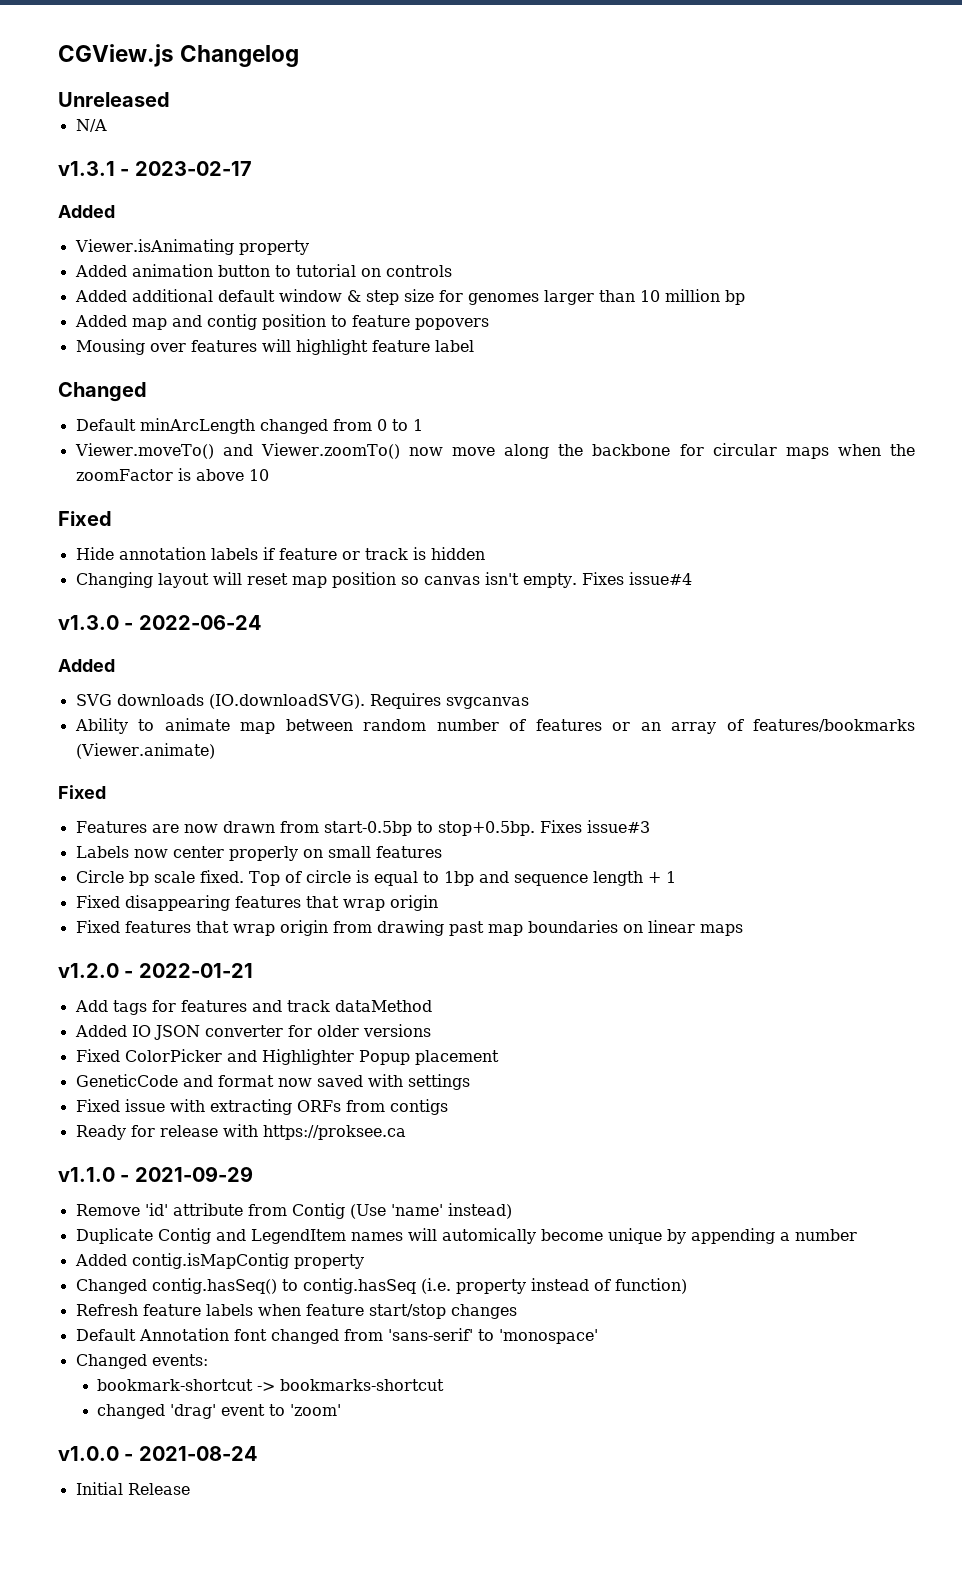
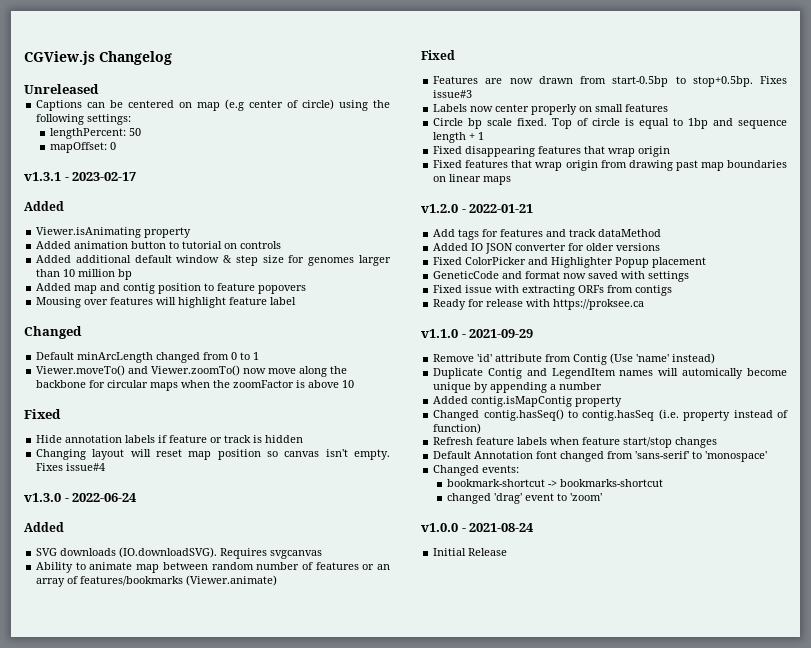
[75,119,107,132] N/A -> [36,99,391,111] [36,114,132,125] [49,128,141,139] [49,142,116,153] Captions can be centered on map (e.g center of circle) using the following settings: // lengthPercent: 50 // mapOffset: 0

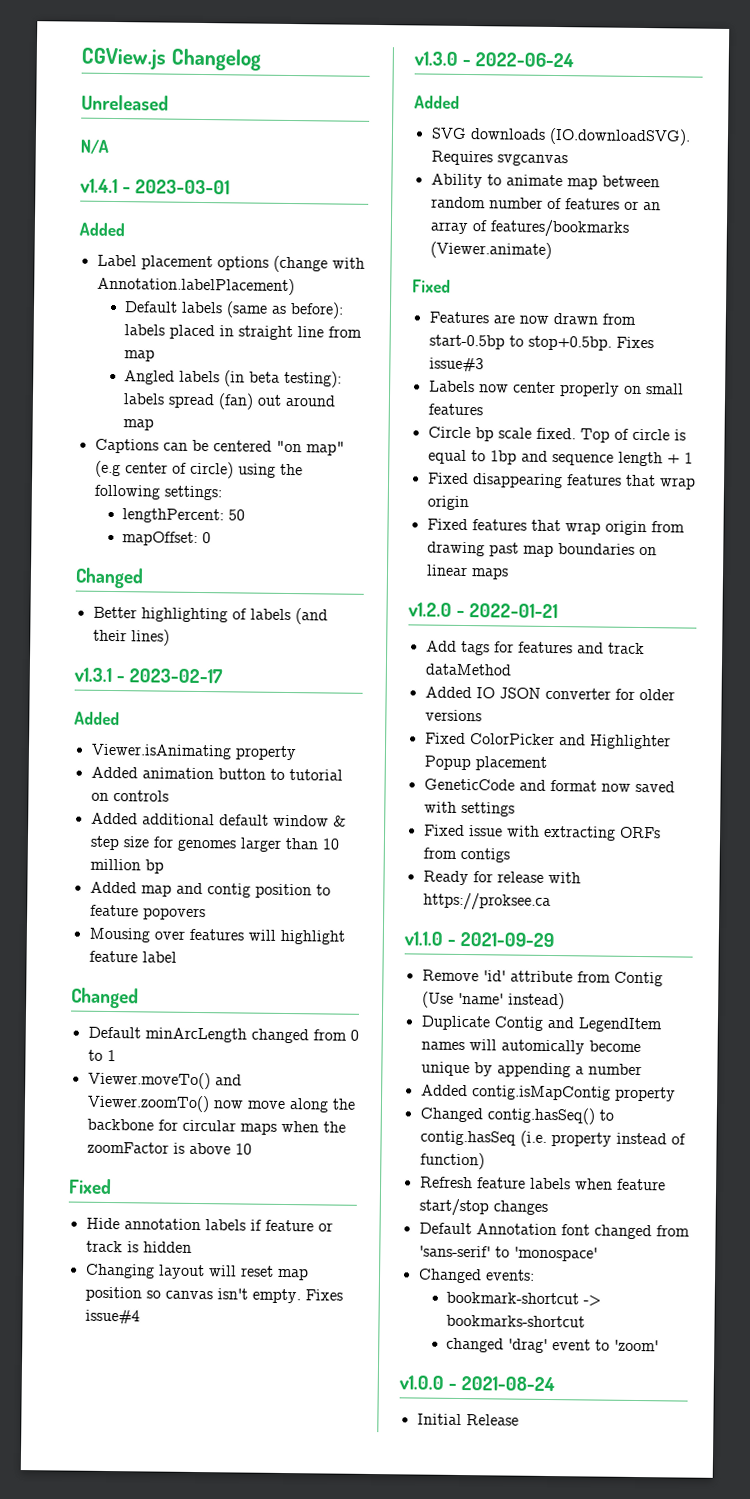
(99, 89) none -> [80,139,109,154] [80,178,231,195] [79,222,125,237] [96,254,365,273] [96,276,295,296] [124,301,345,319] [124,324,363,341] [124,349,156,362] [124,370,343,388] [123,393,337,410] [123,418,155,431] // N/A // v1.4.1 - 2023-03-01 // Added // Label placement options (change with Annotation.labelPlacement) // Default labels (same as before): labels placed in straight line from map // Angled labels (in beta testing): labels spread (fan) out around map
[179,102,221,111] on map -> [275,440,345,456] "on map"
(116, 146) none -> [75,567,144,589] [92,606,328,625] [92,629,170,646] // Changed // Better highlighting of labels (and their lines)

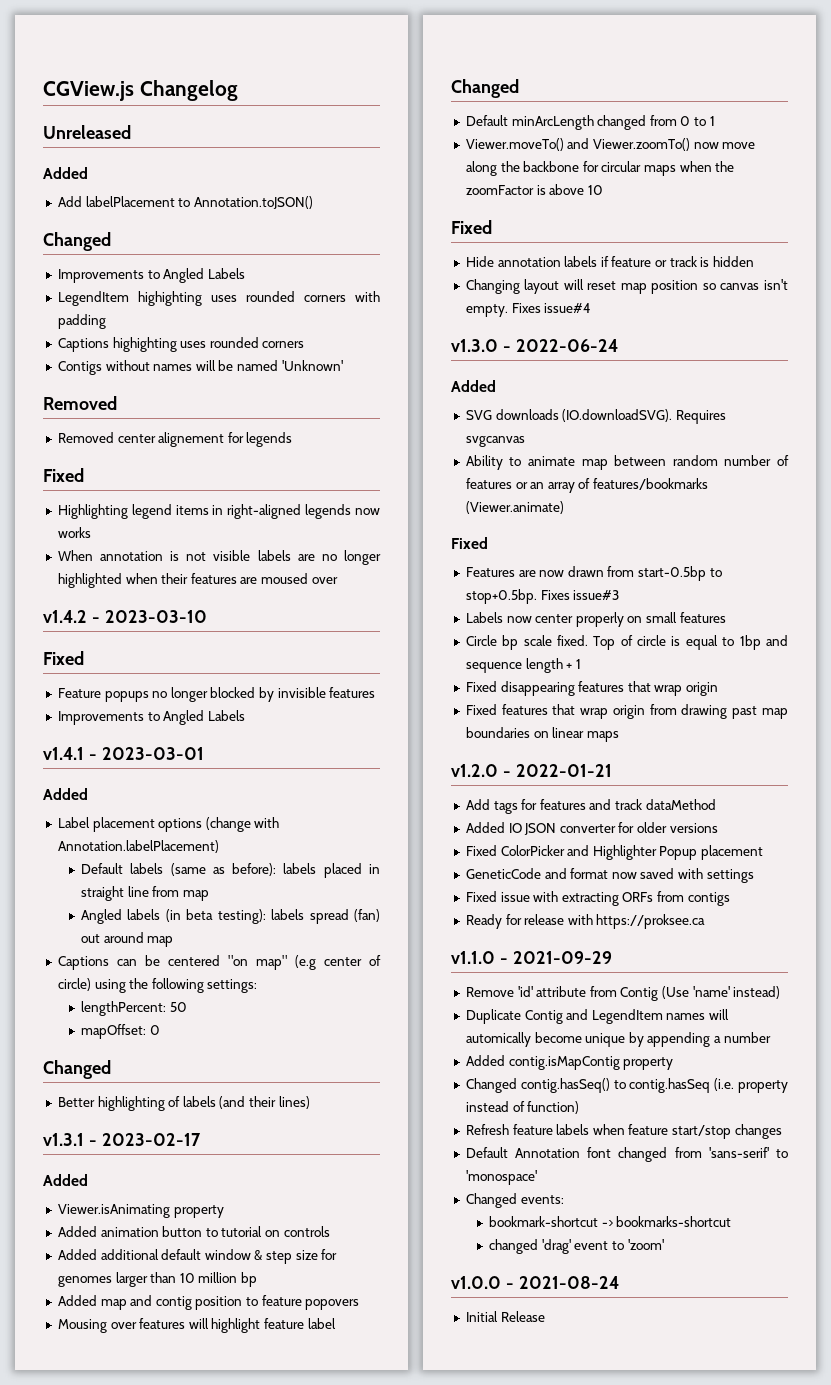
[80,139,109,154] N/A -> [43,167,88,179] [57,196,313,209] [43,232,111,251] [57,268,245,283] [57,291,380,306] [57,314,106,329] [57,337,305,352] [57,360,343,375] [43,396,117,410] [57,432,293,447] [43,468,84,482] [57,504,380,519] [57,527,91,538] [57,550,381,565] [57,573,338,588] [43,610,207,623] [43,651,84,665] [57,687,376,702] [57,710,245,725] Added // Add labelPlacement to Annotation.toJSON() // Changed // Improvements to Angled Labels // LegendItem highighting uses rounded corners with padding // Captions highighting uses rounded corners // Contigs without names will be named 'Unknown' // Removed // Removed center alignement for legends // Fixed // Highlighting legend items in right-aligned legends now works // When annotation is not visible labels are no longer highlighted when their features are moused over // v1.4.2 - 2023-03-10 // Fixed // Feature popups no longer blocked by invisible features // Improvements to Angled Labels

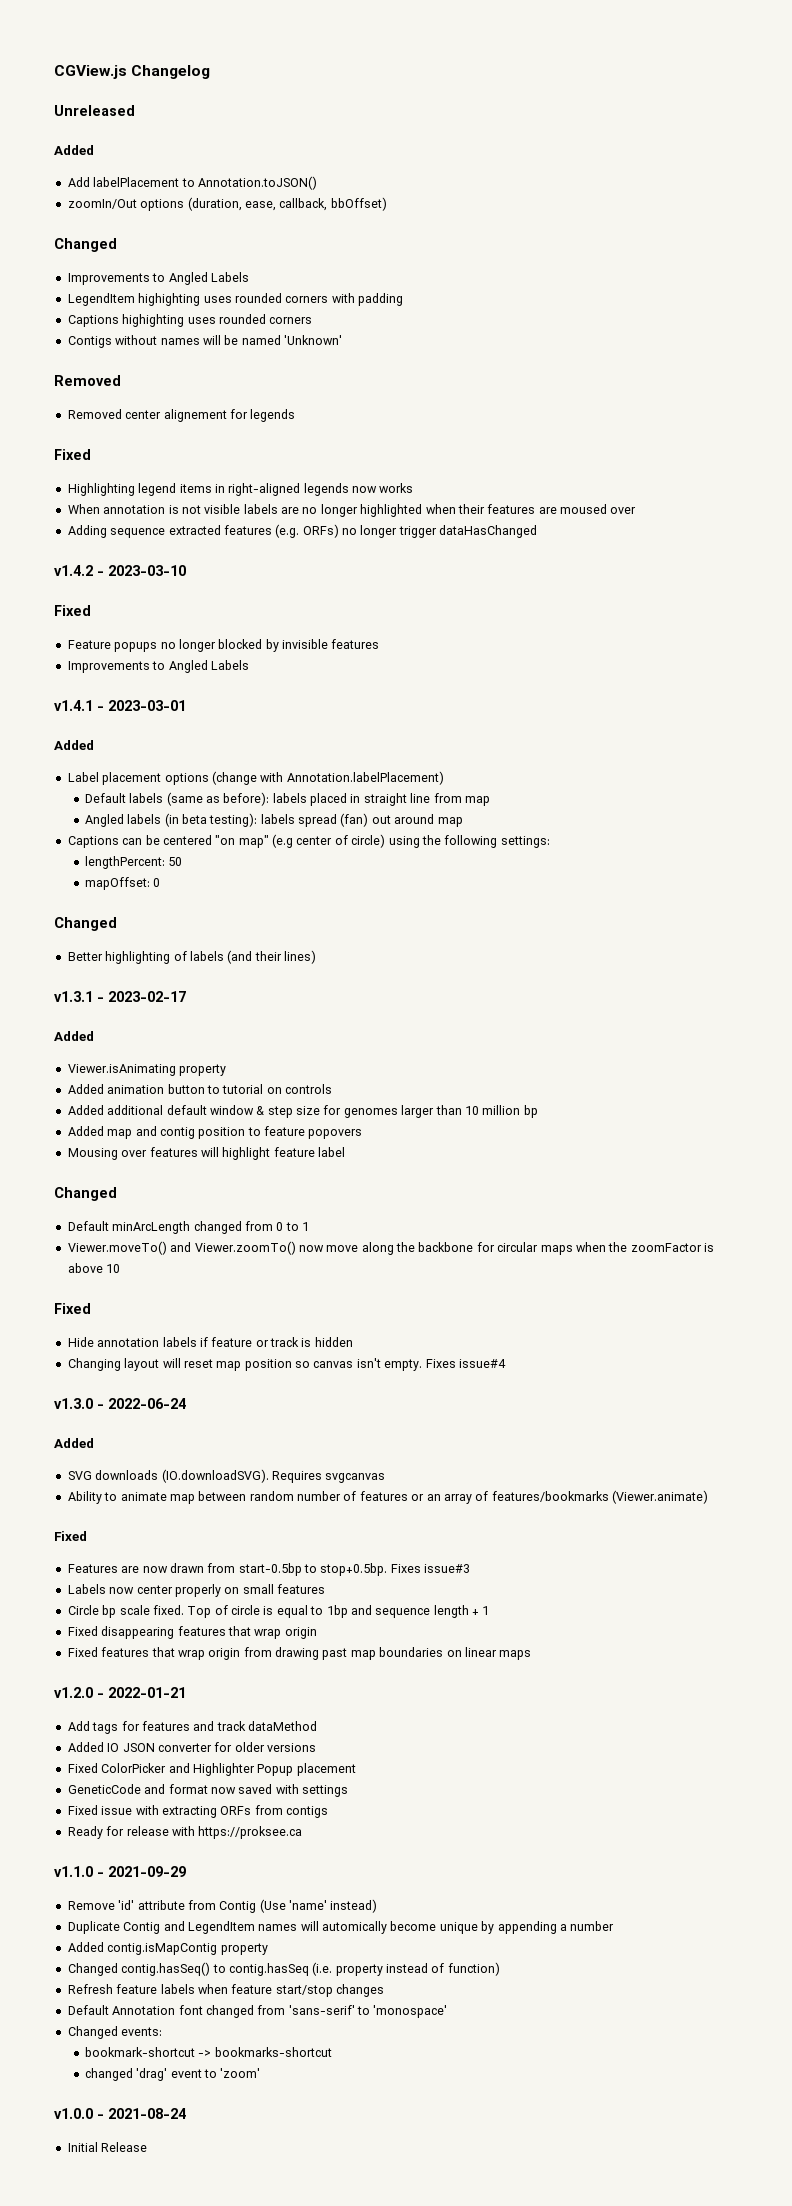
(313, 202) none -> [67,197,387,211] // zoomIn/Out options (duration, ease, callback, bbOffset)
(338, 580) none -> [67,524,538,538] // Adding sequence extracted features (e.g. ORFs) no longer trigger dataHasChanged

